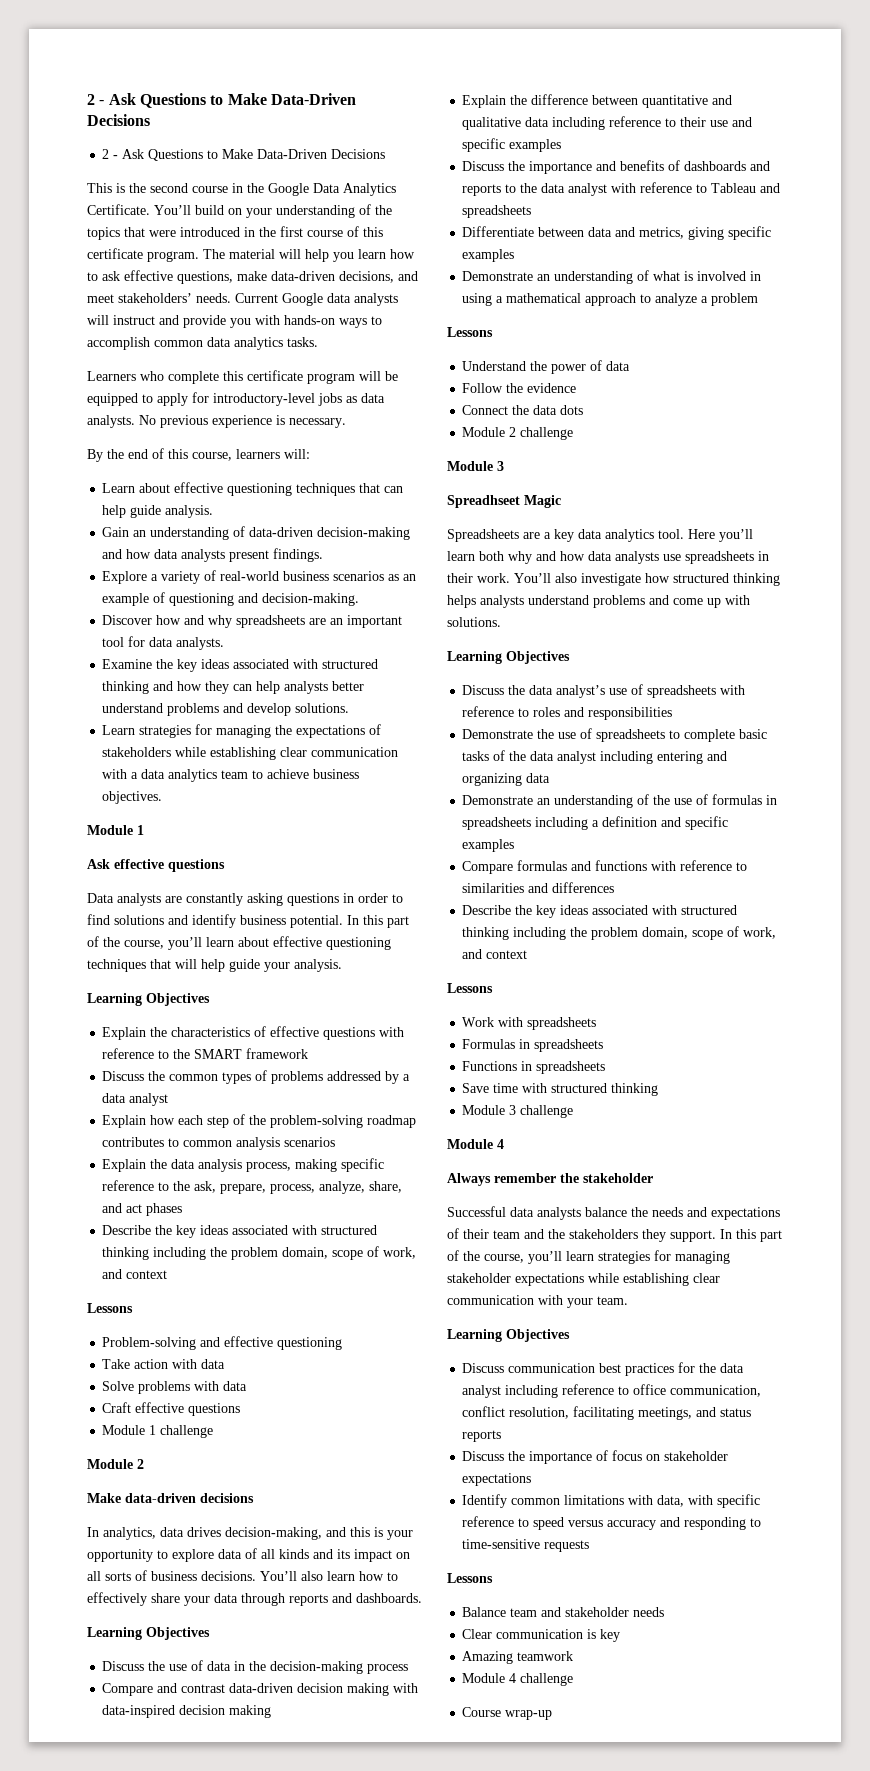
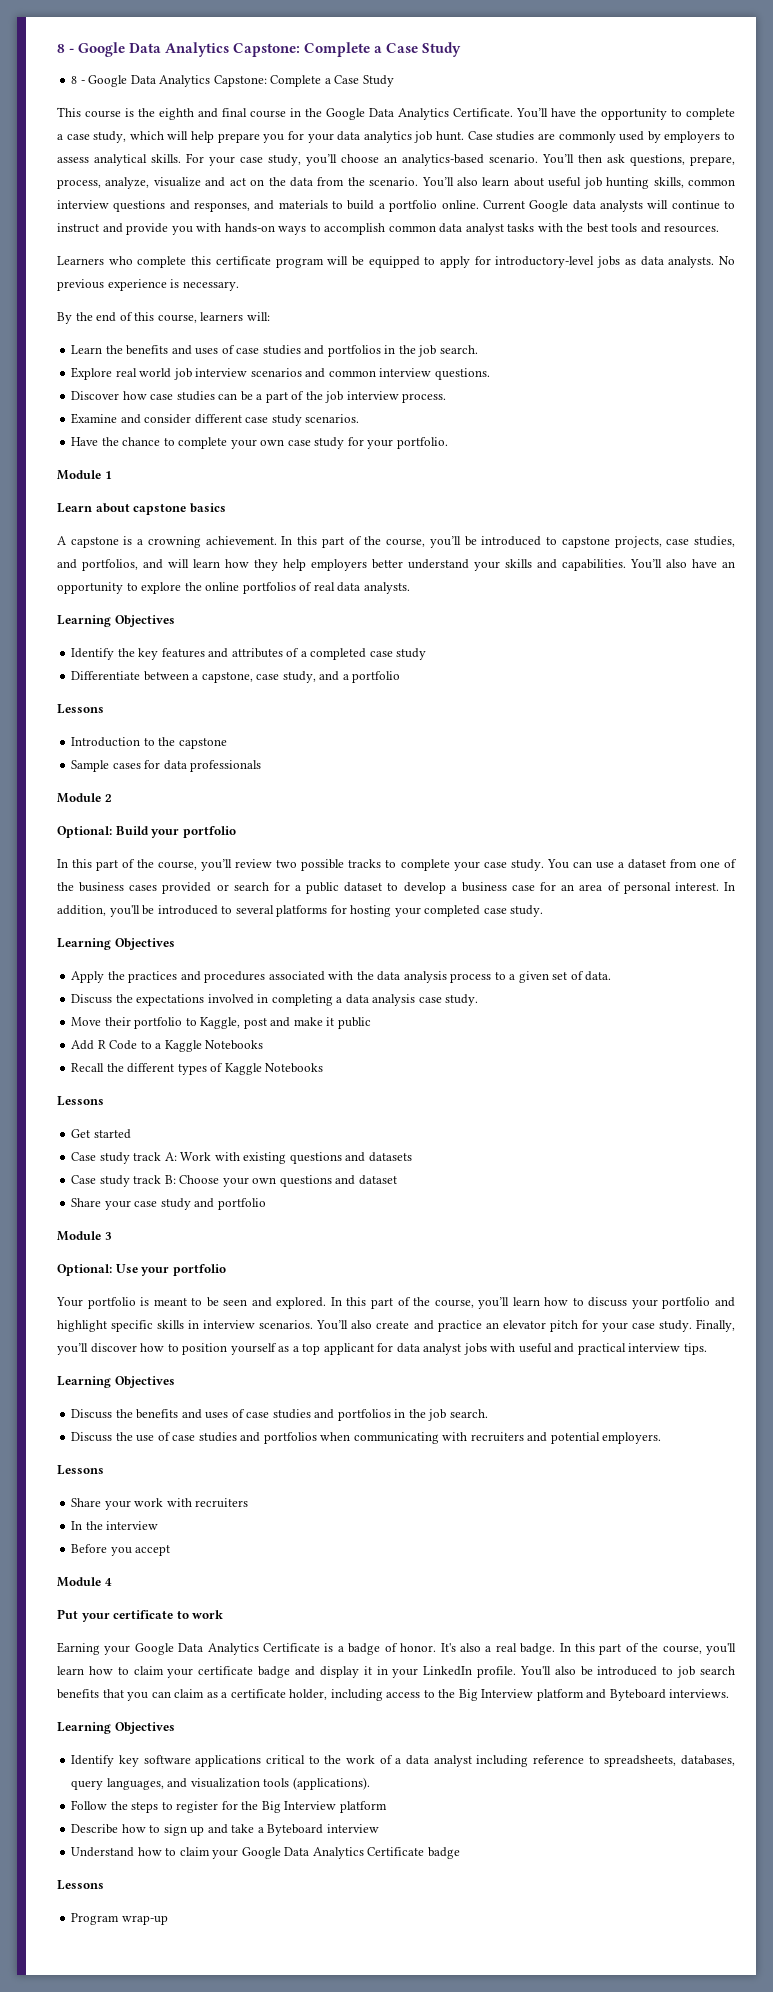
[87,93,356,108] [87,114,150,126] [102,149,386,161] 2 - Ask Questions to Make Data-Driven Decisions // 2 - Ask Questions to Make Data-Driven Decisions -> [57,42,462,57] [71,75,394,87] 8 - Google Data Analytics Capstone: Complete a Case Study // 8 - Google Data Analytics Capstone: Complete a Case Study
(112, 188) none -> [85,110,121,118] course
[150,183,188,193] second -> [159,108,247,120] eighth and final
[195,204,392,218] [87,226,383,240] [87,248,415,262] [87,270,418,284] [87,293,231,303] build on your understanding of the topics that were introduced in the first course of this certificate program. The material will help you learn how to ask effective questions, make data-driven decisions, and meet stakeholders’ needs. -> [551,108,735,120] [57,131,735,143] [57,153,735,166] [57,177,736,189] [57,200,479,212] have the opportunity to complete a case study, which will help prepare you for your data analytics job hunt. Case studies are commonly used by employers to assess analytical skills. For your case study, you’ll choose an analytics-based scenario. You’ll then ask questions, prepare, process, analyze, visualize and act on the data from the scenario. You’ll also learn about useful job hunting skills, common interview questions and responses, and materials to build a portfolio online.
(109, 320) none -> [671,200,736,210] continue to
[234,337,318,350] analytics tasks. -> [465,223,720,235] analyst tasks with the best tools and resources.
[139,482,404,496] [102,505,214,518] [102,526,411,540] [102,548,324,562] [102,570,417,584] [102,592,360,606] [102,615,403,628] [102,636,225,650] [102,659,379,672] [102,681,365,694] [102,703,350,716] [102,724,382,738] [102,747,399,760] [102,769,360,782] [102,791,163,804] [87,825,144,835] [87,859,225,872] [87,893,403,906] [87,914,409,928] [87,936,391,950] [87,959,342,972] [87,993,210,1006] [102,1026,405,1040] [102,1048,309,1059] [102,1070,411,1084] [102,1093,169,1106] [102,1114,417,1128] [102,1137,336,1150] [102,1158,385,1172] [102,1180,403,1194] [102,1203,183,1216] [102,1225,378,1238] [102,1246,417,1260] [102,1269,168,1279] [87,1303,133,1313] [102,1336,343,1350] [102,1359,226,1369] [102,1381,248,1394] [102,1402,241,1416] [102,1425,214,1438] [87,1459,144,1469] [87,1493,254,1503] [87,1527,413,1540] [87,1548,410,1562] [87,1570,398,1581] [87,1592,422,1606] [87,1627,210,1640] [102,1660,409,1674] [102,1683,419,1696] [102,1705,272,1718] [462,94,733,108] [462,116,753,130] [462,138,562,152] [462,160,771,174] [462,182,781,196] [462,205,532,218] [462,226,772,240] [462,249,515,262] [462,270,762,284] [462,293,759,306] [447,327,493,337] [462,360,631,374] [462,383,577,393] [462,405,584,415] [462,427,574,440] [447,461,504,471] [447,495,561,508] [447,529,753,542] [447,551,769,564] [447,573,780,586] [447,595,750,608] [447,617,501,627] [447,651,570,664] [462,684,746,698] [462,706,673,720] [462,728,768,742] [462,750,728,764] [462,773,551,786] [462,794,778,808] [462,816,729,830] [462,839,515,852] [462,860,748,874] [462,882,615,893] [462,905,738,918] [462,926,777,940] [462,949,528,959] [447,983,493,993] [462,1017,597,1030] [462,1039,604,1052] [462,1061,606,1074] [462,1083,659,1096] [462,1105,574,1118] [447,1139,504,1149] [447,1173,653,1186] [447,1206,780,1220] [447,1228,782,1242] [447,1250,730,1264] [447,1273,720,1286] [447,1295,628,1308] [447,1329,570,1342] [462,1362,717,1376] about effective questioning techniques that can help guide analysis. // Gain an understanding of data-driven decision-making and how data analysts present findings. // Explore a variety of real-world business scenarios as an example of questioning and decision-making. // Discover how and why spreadsheets are an important tool for data analysts. // Examine the key ideas associated with structured thinking and how they can help analysts better understand problems and develop solutions. // Learn strategies for managing the expectations of stakeholders while establishing clear communication with a data analytics team to achieve business objectives. // Module 1 // Ask effective questions // Data analysts are constantly asking questions in order to find solutions and identify business potential. In this part of the course, you’ll learn about effective questioning techniques that will help guide your analysis. // Learning Objectives // Explain the characteristics of effective questions with reference to the SMART framework // Discuss the common types of problems addressed by a data analyst // Explain how each step of the problem-solving roadmap contributes to common analysis scenarios // Explain the data analysis process, making specific reference to the ask, prepare, process, analyze, share, and act phases // Describe the key ideas associated with structured thinking including the problem domain, scope of work, and context // Lessons // Problem-solving and effective questioning // Take action with data // Solve problems with data // Craft effective questions // Module 1 challenge // Module 2 // Make data-driven decisions // In analytics, data drives decision-making, and this is your opportunity to explore data of all kinds and its impact on all sorts of business decisions. You’ll also learn how to effectively share your data through reports and dashboards. // Learning Objectives // Discuss the use of data in the decision-making process // Compare and contrast data-driven decision making with data-inspired decision making // Explain the difference between quantitative and qualitative data including reference to their use and specific examples // Discuss the importance and benefits of dashboards and reports to the data analyst with reference to Tableau and spreadsheets // Differentiate between data and metrics, giving specific examples // Demonstrate an understanding of what is involved in using a mathematical approach to analyze a problem // Lessons // Understand the power of data // Follow the evidence // Connect the data dots // Module 2 challenge // Module 3 // Spreadhseet Magic // Spreadsheets are a key data analytics tool. Here you’ll learn both why and how data analysts use spreadsheets in their work. You’ll also investigate how structured thinking helps analysts understand problems and come up with solutions. // Learning Objectives // Discuss the data analyst’s use of spreadsheets with reference to roles and responsibilities // Demonstrate the use of spreadsheets to complete basic tasks of the data analyst including entering and organizing data // Demonstrate an understanding of the use of formulas in spreadsheets including a definition and specific examples // Compare formulas and functions with reference to similarities and differences // Describe the key ideas associated with structured thinking including the problem domain, scope of work, and context // Lessons // Work with spreadsheets // Formulas in spreadsheets // Functions in spreadsheets // Save time with structured thinking // Module 3 challenge // Module 4 // Always remember the stakeholder // Successful data analysts balance the needs and expectations of their team and the stakeholders they support. In this part of the course, you’ll learn strategies for managing stakeholder expectations while establishing clear communication with your team. // Learning Objectives // Discuss communication best practices for the -> [105,345,478,357] [71,367,490,380] [71,391,447,403] [71,413,360,426] [71,437,448,449] [57,470,112,480] [57,503,226,515] [57,536,735,548] [57,559,735,571] [57,582,410,594] [57,615,175,627] [71,648,427,660] [71,671,401,683] [57,704,104,714] [71,737,227,749] [71,760,262,772] [57,793,112,803] [57,826,236,838] [57,859,738,871] [57,882,735,894] [57,905,544,917] [57,938,175,950] [71,971,612,983] [71,994,479,1006] [71,1017,371,1029] [71,1040,264,1052] [71,1063,324,1075] [57,1096,104,1106] [71,1129,131,1139] [71,1152,412,1164] [71,1175,397,1187] [71,1198,266,1210] [57,1231,112,1241] [57,1264,226,1276] [56,1297,735,1309] [57,1319,735,1332] [57,1343,707,1355] [57,1376,175,1388] [71,1409,488,1421] [71,1432,662,1444] [57,1465,104,1475] [71,1498,249,1510] [71,1521,159,1530] [71,1544,171,1556] [57,1577,112,1587] [57,1609,224,1622] [57,1642,736,1655] [57,1666,736,1678] [57,1689,730,1701] [57,1722,175,1734] [71,1755,402,1767] the benefits and uses of case studies and portfolios in the job search. // Explore real world job interview scenarios and common interview questions. // Discover how case studies can be a part of the job interview process. // Examine and consider different case study scenarios. // Have the chance to complete your own case study for your portfolio. // Module 1 // Learn about capstone basics // A capstone is a crowning achievement. In this part of the course, you’ll be introduced to capstone projects, case studies, and portfolios, and will learn how they help employers better understand your skills and capabilities. You’ll also have an opportunity to explore the online portfolios of real data analysts. // Learning Objectives // Identify the key features and attributes of a completed case study // Differentiate between a capstone, case study, and a portfolio // Lessons // Introduction to the capstone // Sample cases for data professionals // Module 2 // Optional: Build your portfolio // In this part of the course, you’ll review two possible tracks to complete your case study. You can use a dataset from one of the business cases provided or search for a public dataset to develop a business case for an area of personal interest. In addition, you'll be introduced to several platforms for hosting your completed case study. // Learning Objectives // Apply the practices and procedures associated with the data analysis process to a given set of data. // Discuss the expectations involved in completing a data analysis case study. // Move their portfolio to Kaggle, post and make it public // Add R Code to a Kaggle Notebooks // Recall the different types of Kaggle Notebooks // Lessons // Get started // Case study track A: Work with existing questions and datasets // Case study track B: Choose your own questions and dataset // Share your case study and portfolio // Module 3 // Optional: Use your portfolio // Your portfolio is meant to be seen and explored. In this part of the course, you’ll learn how to discuss your portfolio and highlight specific skills in interview scenarios. You’ll also create and practice an elevator pitch for your case study. Finally, you’ll discover how to position yourself as a top applicant for data analyst jobs with useful and practical interview tips. // Learning Objectives // Discuss the benefits and uses of case studies and portfolios in the job search. // Discuss the use of case studies and portfolios when communicating with recruiters and potential employers. // Lessons // Share your work with recruiters // In the interview // Before you accept // Module 4 // Put your certificate to work // Earning your Google Data Analytics Certificate is a badge of honor. It's also a real badge. In this part of the course, you'll learn how to claim your certificate badge and display it in your LinkedIn profile. You'll also be introduced to job search benefits that you can claim as a certificate holder, including access to the Big Interview platform and Byteboard interviews. // Learning Objectives // Identify key software applications critical to the work of a
[633,1384,762,1397] [462,1406,752,1420] [462,1430,502,1442] [462,1450,729,1464] [462,1473,532,1486] [462,1494,761,1508] [462,1516,762,1530] [462,1539,590,1552] [447,1573,493,1583] [462,1607,665,1617] [462,1629,621,1642] [462,1651,574,1664] [462,1673,574,1686] [462,1707,502,1717] office communication, conflict resolution, facilitating meetings, and status reports // Discuss the importance of focus on stakeholder expectations // Identify common limitations with data, with specific reference to speed versus accuracy and responding to time-sensitive requests // Lessons // Balance team and stakeholder needs // Clear communication is key // Amazing teamwork // Module 4 challenge // Course -> [604,1755,736,1767] [71,1777,370,1790] [71,1800,387,1813] [71,1824,379,1836] [71,1847,460,1859] [57,1880,104,1890] [71,1913,120,1925] spreadsheets, databases, query languages, and visualization tools (applications). // Follow the steps to register for the Big Interview platform // Describe how to sign up and take a Byteboard interview // Understand how to claim your Google Data Analytics Certificate badge // Lessons // Program

